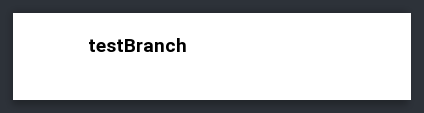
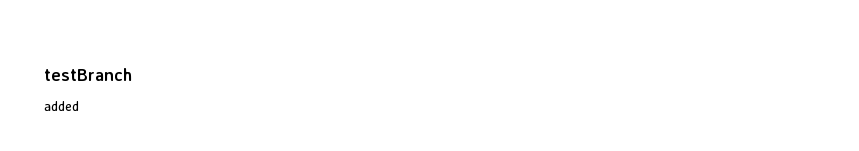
(187, 45) none -> [44,101,79,111] // added

